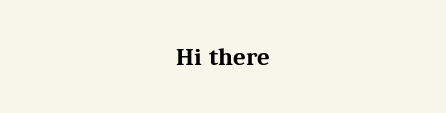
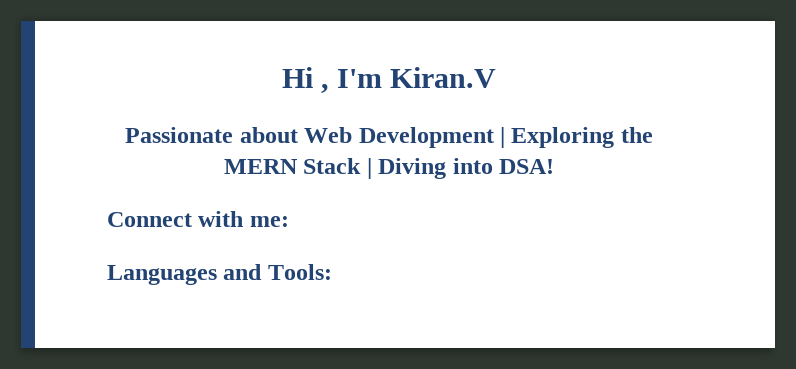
[208,48,270,65] there -> [320,67,497,93] [125,127,653,148] [223,158,555,179] [107,211,289,227] [107,264,332,285] , I'm Kiran.V // Passionate about Web Development | Exploring the MERN Stack | Diving into DSA! // Connect with me: // Languages and Tools:

